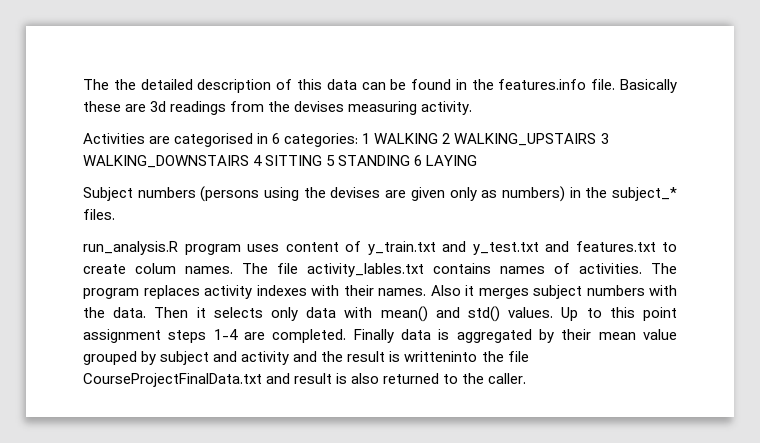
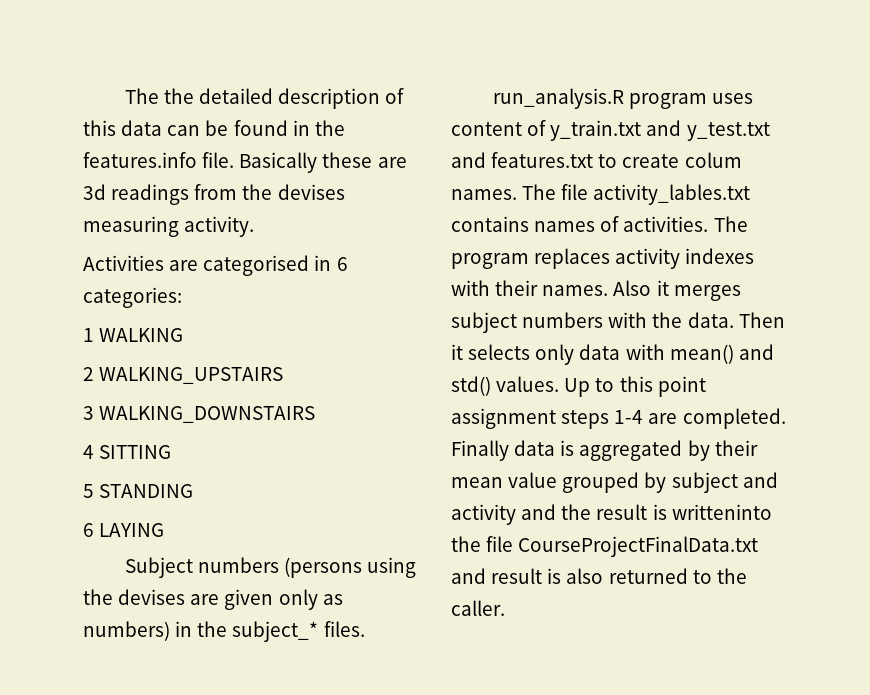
(359, 140) none -> (182, 297) //
(439, 138) none -> (184, 335) //
(597, 139) none -> (284, 375) //
(249, 161) none -> (316, 414) //
(323, 160) none -> (172, 452) //
(411, 160) none -> (194, 491) //

